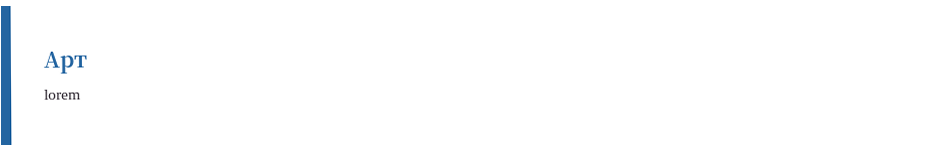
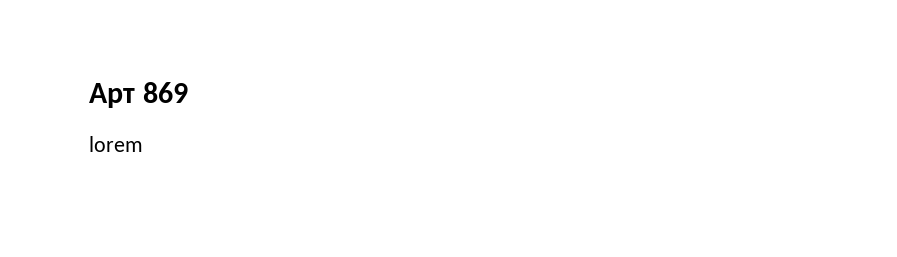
(87, 62) none -> [142,82,188,103] 869

